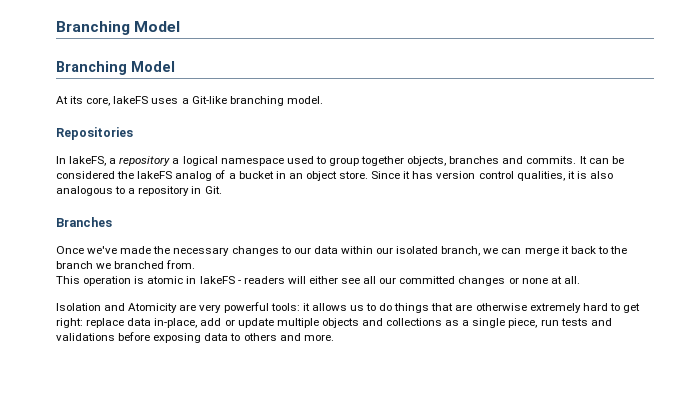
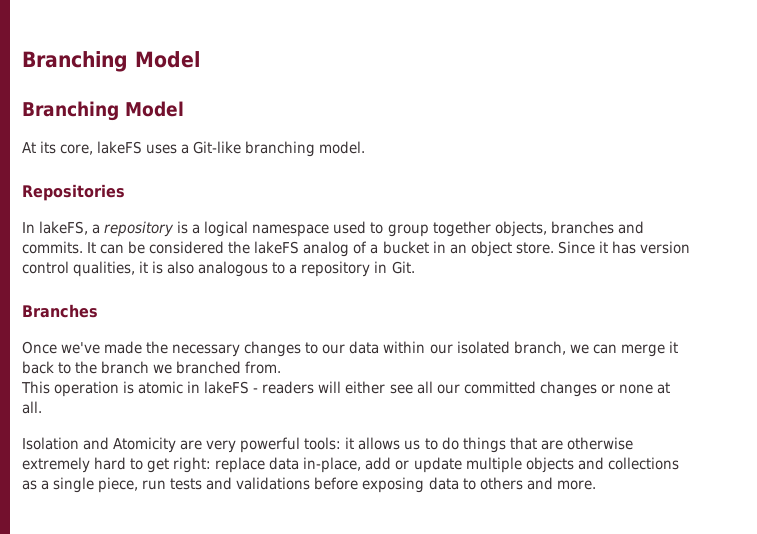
(171, 161) none -> [177,221,189,234] is

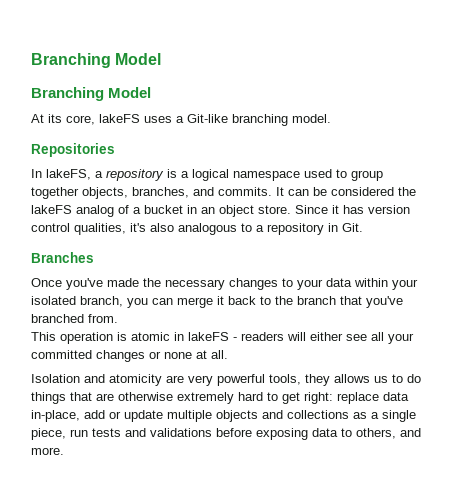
[550,221,614,234] branches -> [132,187,189,198] branches,
[139,261,164,274] it is -> [130,223,146,232] it's
[61,342,101,354] we've -> [66,278,103,290] you've
[322,344,346,354] our -> [297,279,323,290] your
[429,344,453,354] our -> [392,279,418,290] your
[569,344,589,354] we -> [127,298,148,308] you
[153,364,173,374] we -> [340,296,403,308] that you've
[436,384,460,394] our -> [388,333,414,344] your
[113,437,177,453] Atomicity -> [109,374,162,386] atomicity
[304,437,355,450] tools: it -> [269,374,330,386] tools, they
[479,477,523,490] others -> [356,428,396,439] others,

